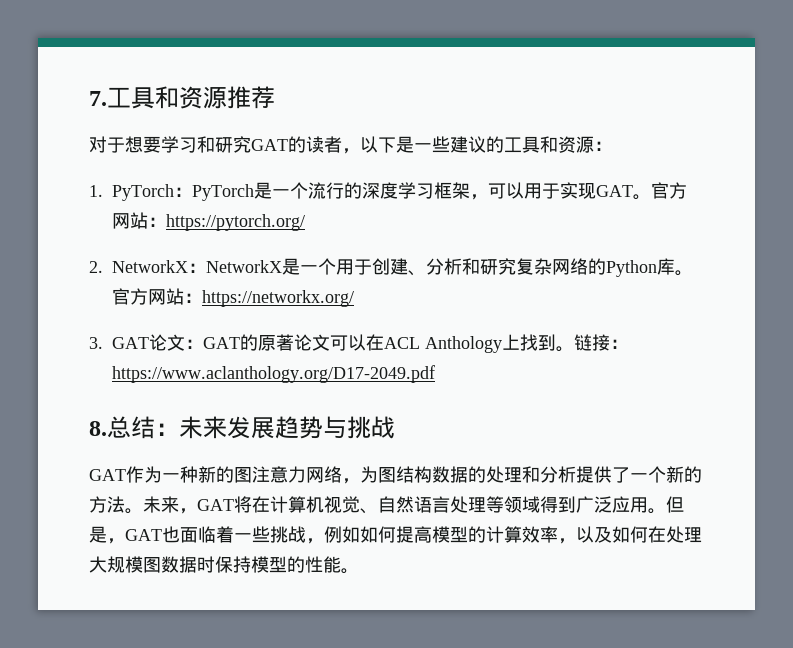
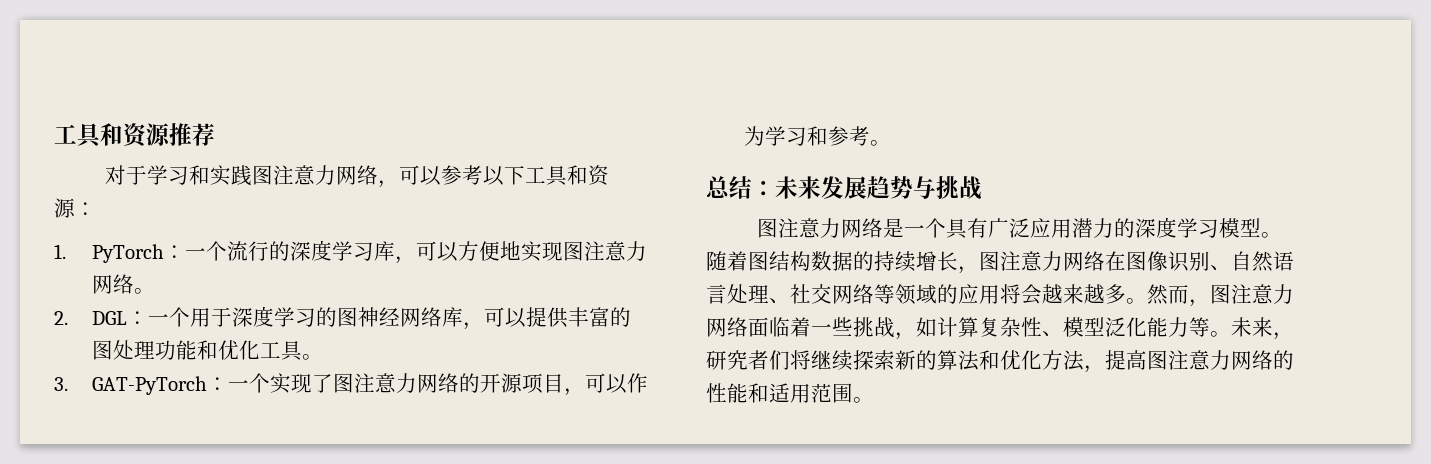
[89,91,107,106] 7. -> (54, 134) none
[125,136,504,154] 想要学习和研究GAT的读者，以下是一些建议的 -> [146,165,525,188] 学习和实践图注意力网络，可以参考以下
[192,182,272,201] PyTorch是 -> (185, 252) none
[434,182,687,200] [112,212,305,231] [89,258,693,277] [112,288,354,307] [89,334,628,353] [112,365,435,383] [89,421,107,436] 框架，可以用于实现GAT。官方网站：https://pytorch.org/ // 2. NetworkX：NetworkX是一个用于创建、分析和研究复杂网络的Python库。官方网站：https://networkx.org/ // 3. GAT论文：GAT的原著论文可以在ACL Anthology上找到。链接：https://www.aclanthology.org/D17-2049.pdf // 8. -> [373,241,647,264] [91,274,155,294] [54,306,631,330] [91,340,323,361] [54,373,648,396] [743,126,891,146] 库，可以方便地实现图注意力网络。 // 2. DGL：一个用于深度学习的图神经网络库，可以提供丰富的图处理功能和优化工具。 // 3. GAT-PyTorch：一个实现了图注意力网络的开源项目，可以作为学习和参考。 //
[89,466,702,484] [89,496,684,514] [89,526,702,544] [89,556,341,573] GAT作为一种新的图注意力网络，为图结构数据的处理和分析提供了一个新的方法。未来，GAT将在计算机视觉、自然语言处理等领域得到广泛应用。但是，GAT也面临着一些挑战，例如如何提高模型的计算效率，以及如何在处理大规模图数据时保持模型的性能 -> [756,217,1282,239] [706,251,1294,274] [706,284,1294,307] [706,317,1294,340] [706,350,1294,373] [706,383,853,403] 图注意力网络是一个具有广泛应用潜力的深度学习模型。随着图结构数据的持续增长，图注意力网络在图像识别、自然语言处理、社交网络等领域的应用将会越来越多。然而，图注意力网络面临着一些挑战，如计算复杂性、模型泛化能力等。未来，研究者们将继续探索新的算法和优化方法，提高图注意力网络的性能和适用范围

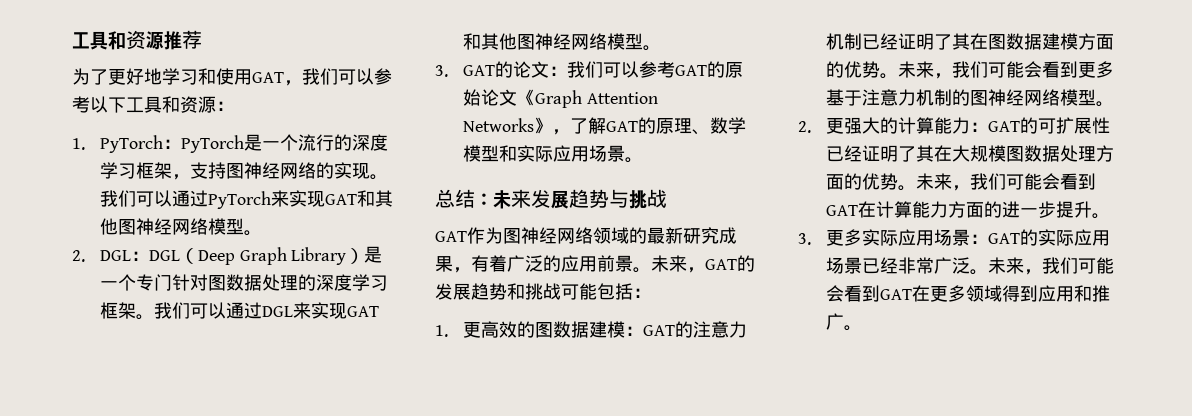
[104,165,399,188] 对于学习和实践图注意力网络， -> [72,68,338,86] 为了更好地学习和使用GAT，我们
(185, 252) none -> [180,134,262,153] PyTorch是
[373,241,647,264] [91,274,155,294] [54,306,631,330] [91,340,323,361] [54,373,648,396] [743,126,870,146] 库，可以方便地实现图注意力网络。 // 2. DGL：一个用于深度学习的图神经网络库，可以提供丰富的图处理功能和优化工具。 // 3. GAT-PyTorch：一个实现了图注意力网络的开源项目，可以作为学习和参考 -> [135,162,388,180] [99,190,393,209] [99,218,262,236] [72,246,383,265] [99,274,388,291] [99,302,379,320] [462,33,661,51] [435,61,743,78] [462,89,658,108] [462,117,746,135] [462,145,625,162] 框架，支持图神经网络的实现。我们可以通过PyTorch来实现GAT和其他图神经网络模型。 // 2. DGL：DGL（Deep Graph Library）是一个专门针对图数据处理的深度学习框架。我们可以通过DGL来实现GAT和其他图神经网络模型。 // 3. GAT的论文：我们可以参考GAT的原始论文《Graph Attention Networks》，了解GAT的原理、数学模型和实际应用场景
[756,217,1282,239] [706,251,1294,274] [706,284,1294,307] [706,317,1294,340] [706,350,1294,373] [706,383,853,403] 图注意力网络是一个具有广泛应用潜力的深度学习模型。随着图结构数据的持续增长，图注意力网络在图像识别、自然语言处理、社交网络等领域的应用将会越来越多。然而，图注意力网络面临着一些挑战，如计算复杂性、模型泛化能力等。未来，研究者们将继续探索新的算法和优化方法，提高图注意力网络的性能和适用范围 -> [435,227,737,244] [435,255,755,273] [435,283,651,300] [435,321,747,338] [825,33,1114,50] [825,61,1114,79] [825,89,1114,107] [798,117,1110,134] [825,145,1114,162] [825,173,1096,191] [825,201,1110,219] [798,229,1110,246] [825,257,1114,275] [825,285,1110,302] [825,313,844,330] GAT作为图神经网络领域的最新研究成果，有着广泛的应用前景。未来，GAT的发展趋势和挑战可能包括： // 1.更高效的图数据建模：GAT的注意力机制已经证明了其在图数据建模方面的优势。未来，我们可能会看到更多基于注意力机制的图神经网络模型。 // 2.更强大的计算能力：GAT的可扩展性已经证明了其在大规模图数据处理方面的优势。未来，我们可能会看到GAT在计算能力方面的进一步提升。 // 3.更多实际应用场景：GAT的实际应用场景已经非常广泛。未来，我们可能会看到GAT在更多领域得到应用和推广

